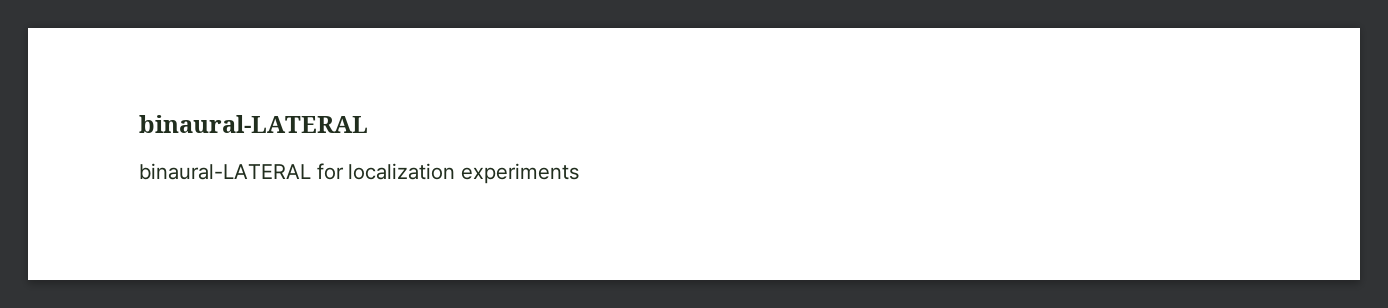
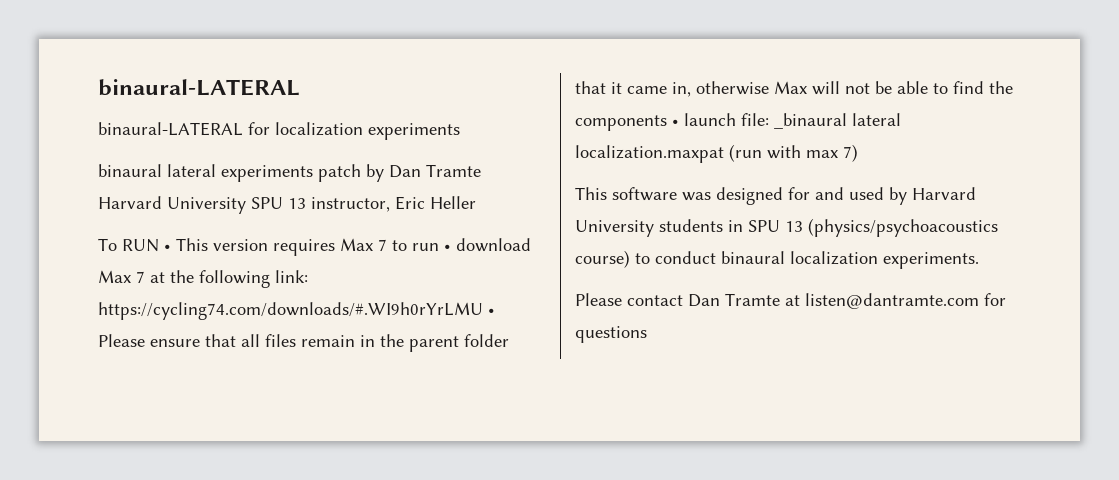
(580, 173) none -> [98,164,481,182] [98,196,476,214] [98,238,531,256] [98,270,308,288] [98,302,495,320] [98,334,509,352] [575,81,1013,97] [575,113,901,131] [575,144,858,163] [575,187,976,205] [575,218,998,237] [575,250,979,269] [575,293,1006,309] [575,326,647,343] // binaural lateral experiments patch by Dan Tramte Harvard University SPU 13 instructor, Eric Heller // To RUN • This version requires Max 7 to run • download Max 7 at the following link: https://cycling74.com/downloads/#.WI9h0rYrLMU • Please ensure that all files remain in the parent folder that it came in, otherwise Max will not be able to find the components • launch file: _binaural lateral localization.maxpat (run with max 7) // This software was designed for and used by Harvard University students in SPU 13 (physics/psychoacoustics course) to conduct binaural localization experiments. // Please contact Dan Tramte at listen@dantramte.com for questions

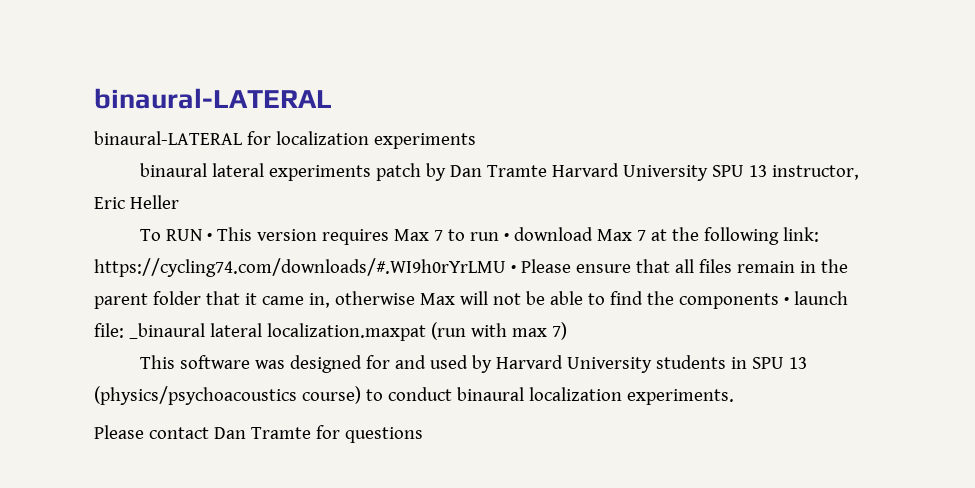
[785,293,979,309] at listen@dantramte.com -> (311, 433) none

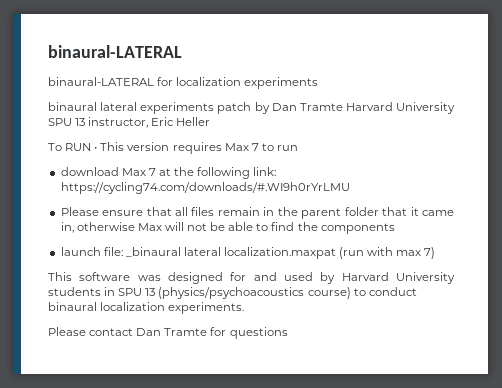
[504,233,510,241] • -> (298, 148) //
[510,265,516,273] • -> (350, 188) //
[783,297,789,305] • -> (395, 228) //

